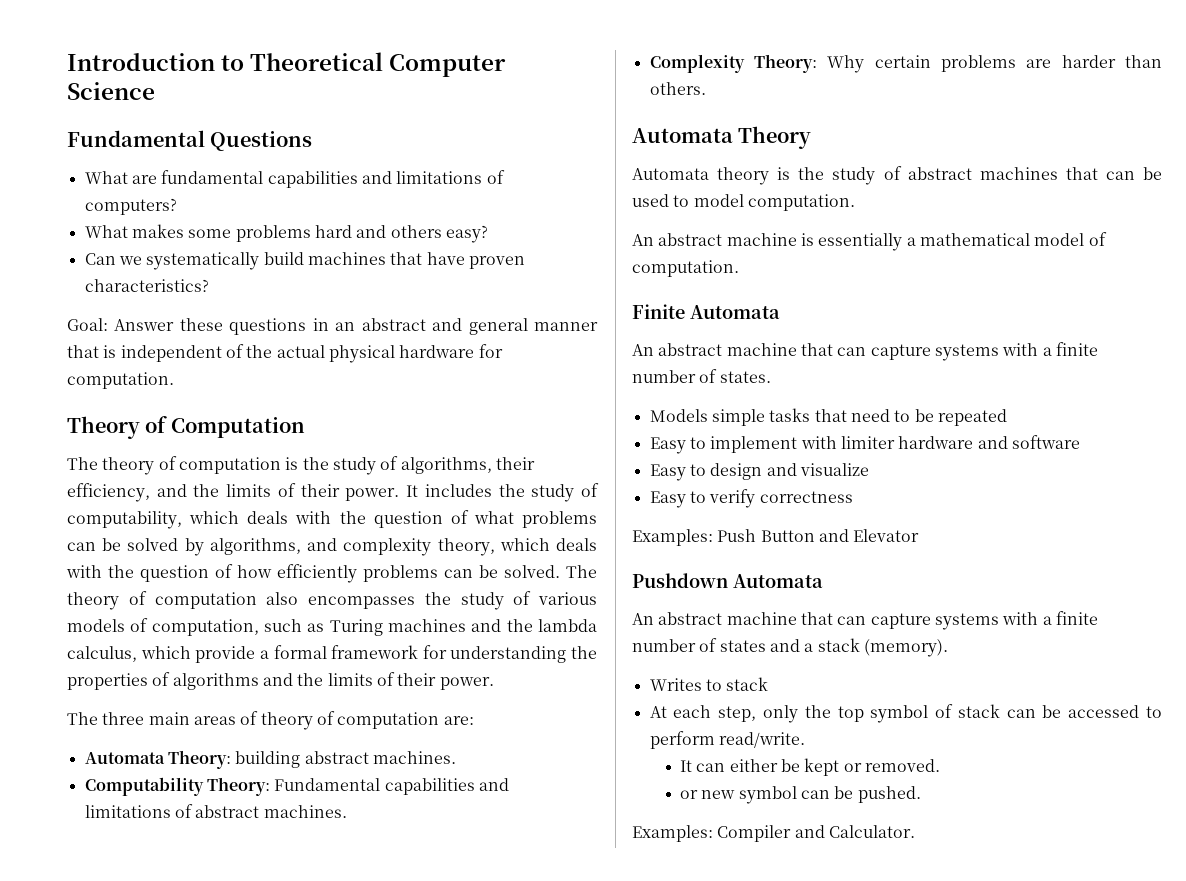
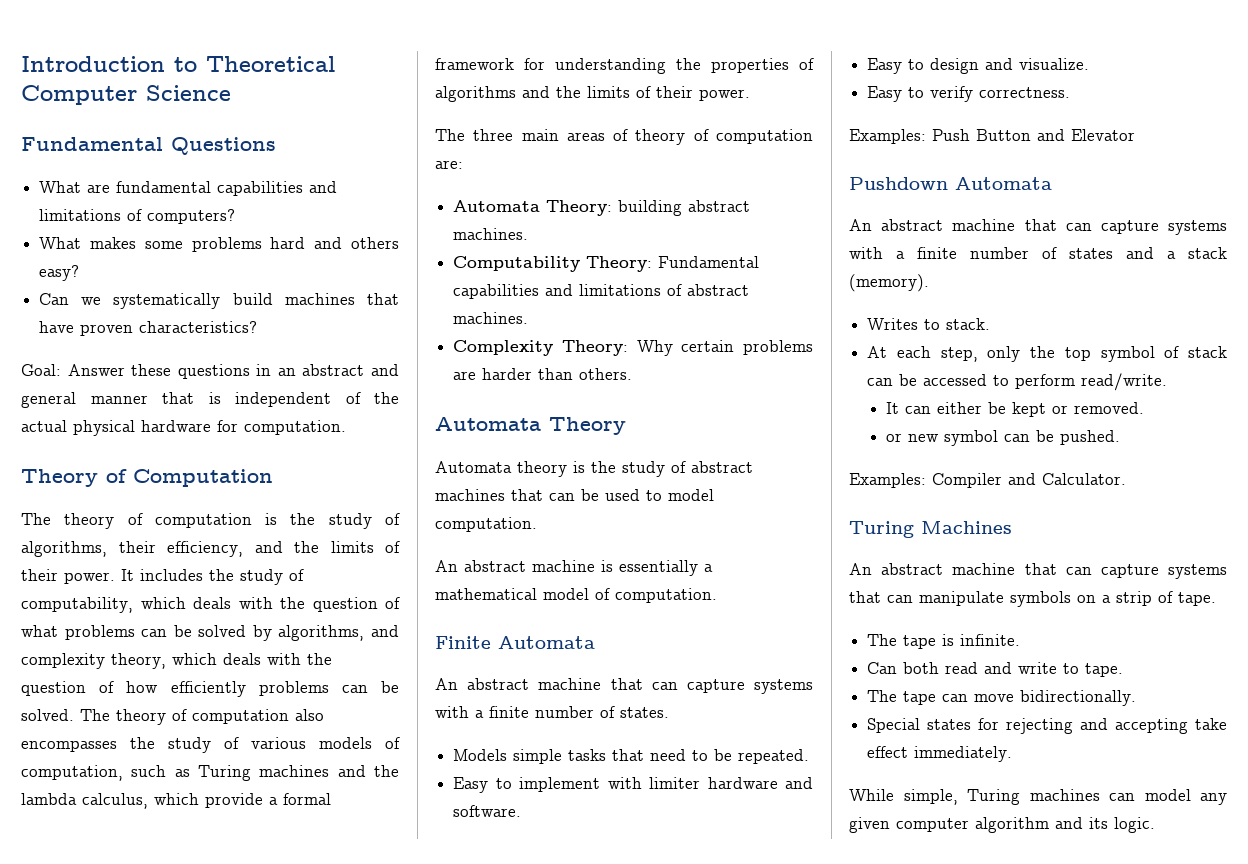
[937,409,1007,426] repeated -> [738,749,810,764] repeated.
[1011,435,1080,449] software -> [453,805,522,817] software.
[799,463,869,476] visualize -> [1019,58,1090,70] visualize.
[759,491,853,503] correctness -> [979,87,1071,98] correctness.
[726,677,769,691] stack -> [946,318,991,330] stack.
(915, 831) none -> [849,521,1012,538] [849,563,1227,579] [849,591,1216,607] [867,634,1021,649] [867,662,1124,677] [867,690,1137,706] [867,718,1227,734] [867,746,1013,762] [849,789,1227,805] [849,817,1155,833] // Turing Machines // An abstract machine that can capture systems that can manipulate symbols on a strip of tape. // The tape is infinite. // Can both read and write to tape. // The tape can move bidirectionally. // Special states for rejecting and accepting take effect immediately. // While simple, Turing machines can model any given computer algorithm and its logic.

